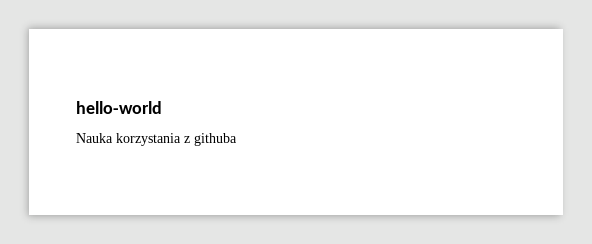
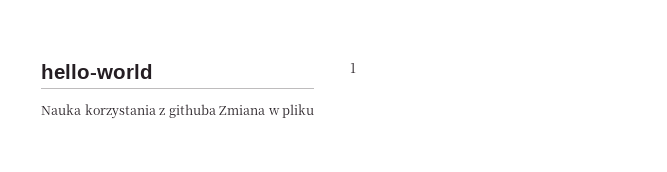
(237, 139) none -> [219,104,314,118] [350,63,356,73] Zmiana w pliku 1

